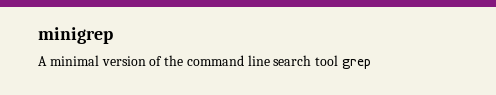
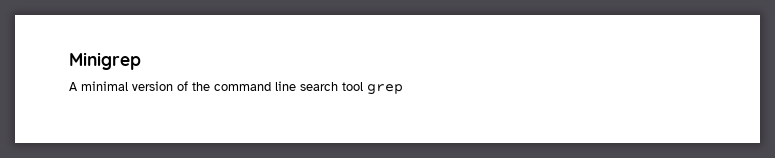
[38,27,113,44] minigrep -> [69,52,141,70] Minigrep

